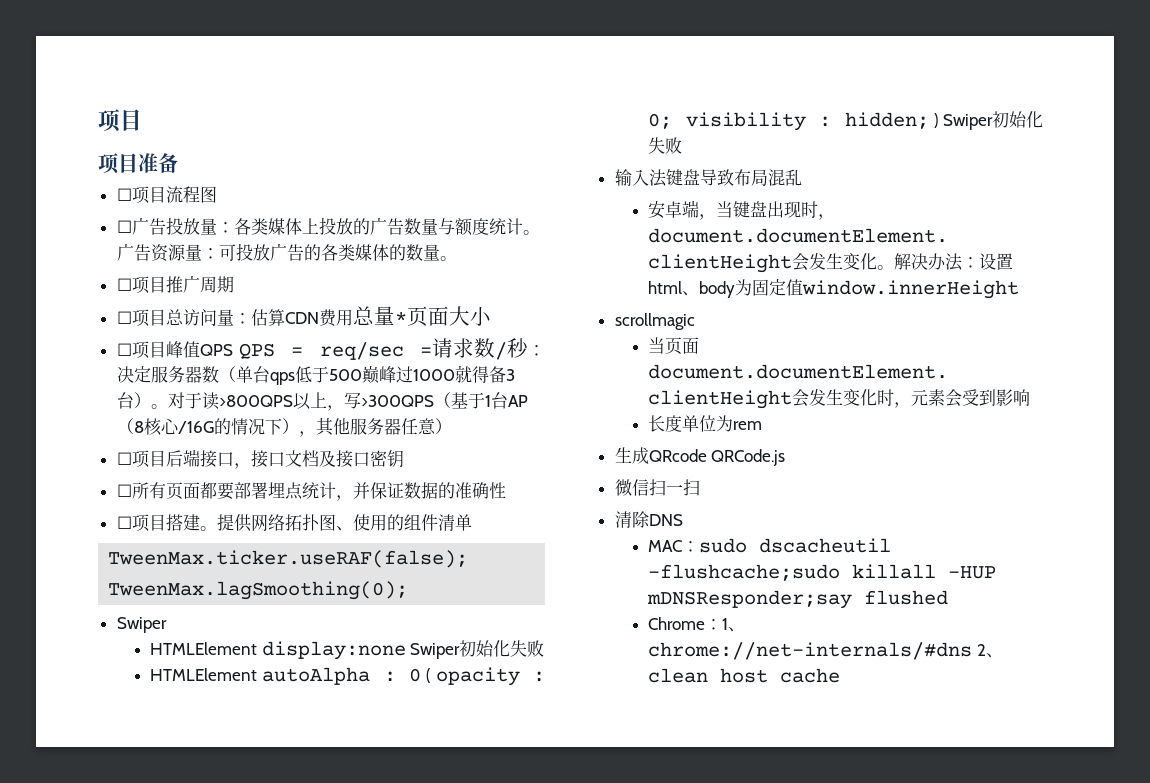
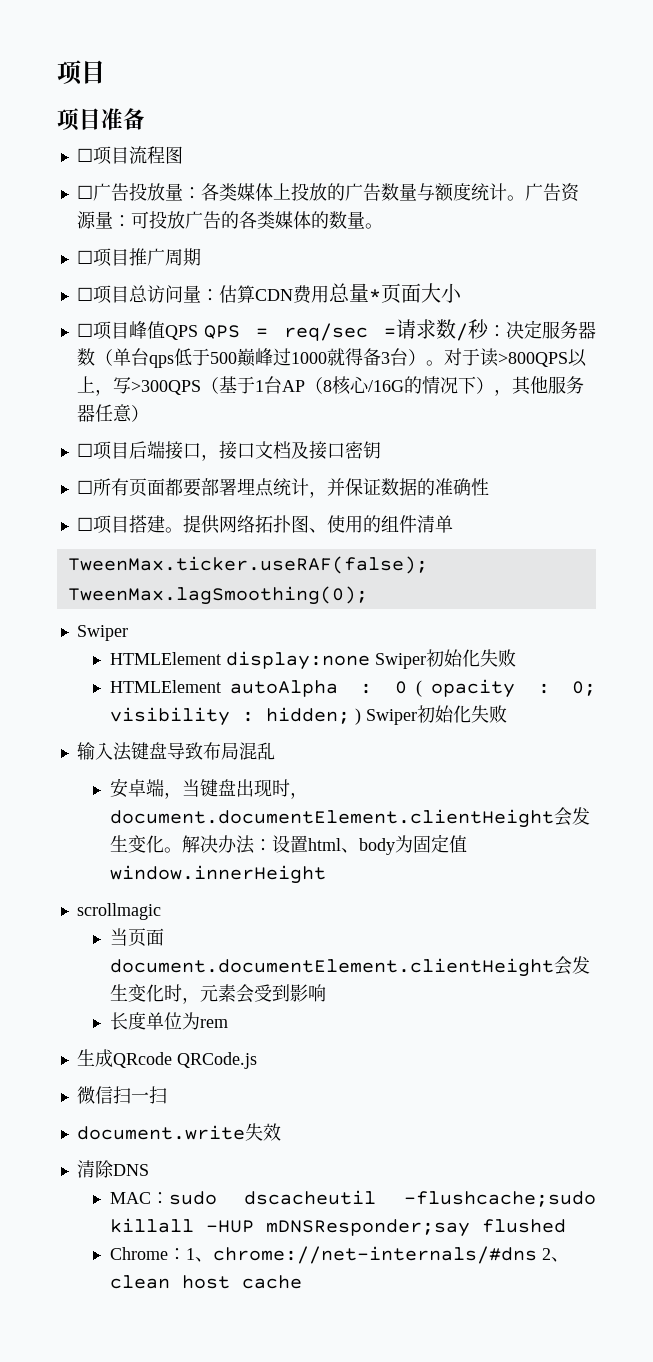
(700, 487) none -> [76,1123,281,1141] // document.write失效

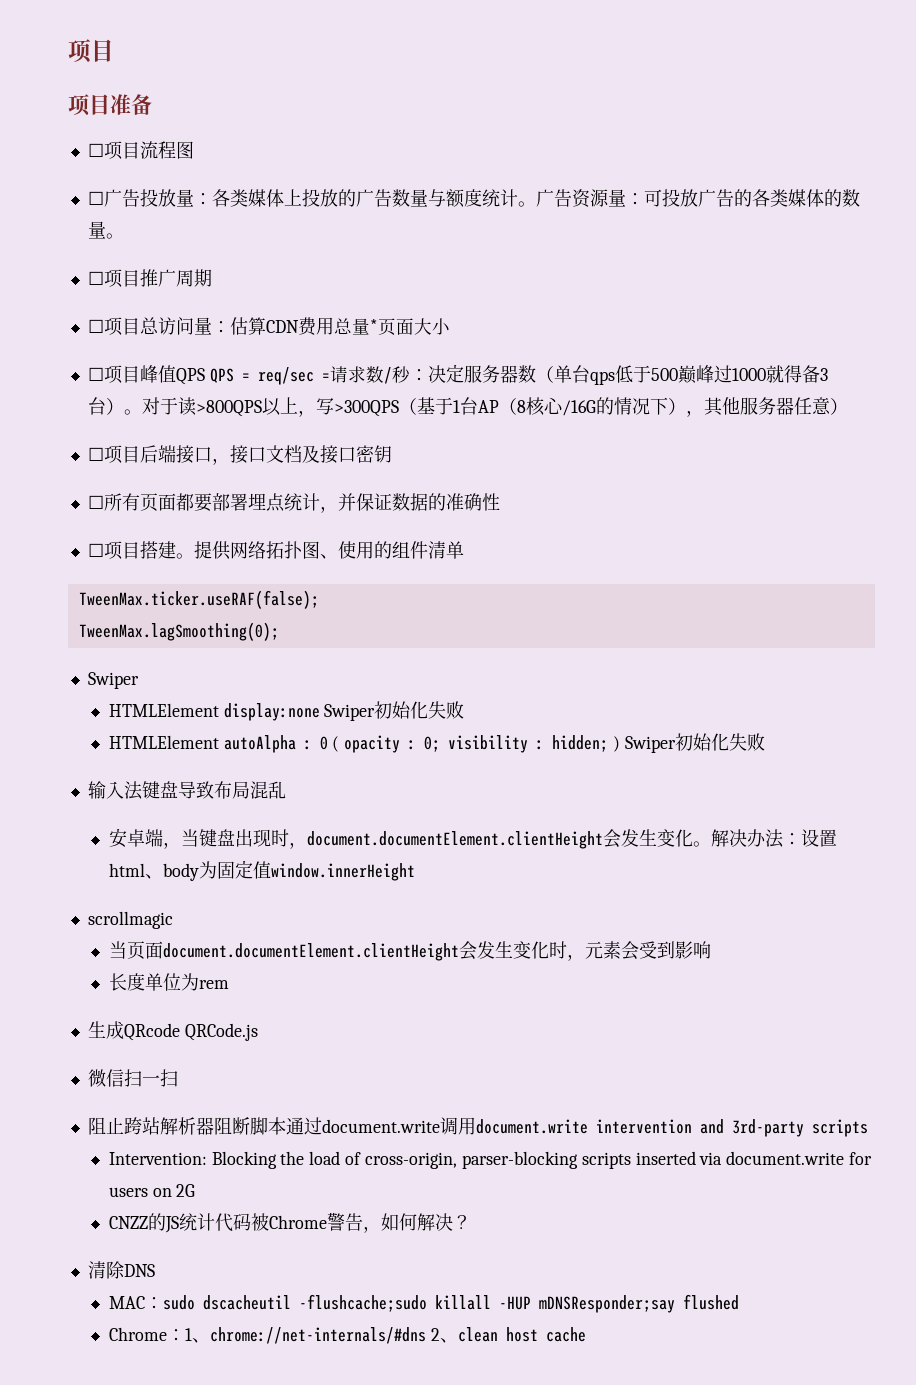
[76,1123,281,1141] document.write失效 -> [87,1117,868,1137] [108,1151,873,1169] [108,1184,196,1197] [108,1212,471,1233] 阻止跨站解析器阻断脚本通过document.write调用document.write intervention and 3rd-party scripts // Intervention: Blocking the load of cross-origin, parser-blocking scripts inserted via document.write for users on 2G // CNZZ的JS统计代码被Chrome警告，如何解决？

